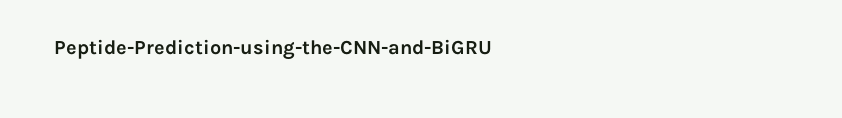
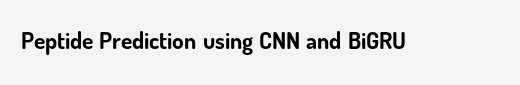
[54,39,492,60] Peptide-Prediction-using-the-CNN-and-BiGRU -> [21,31,406,55] Peptide Prediction using CNN and BiGRU

